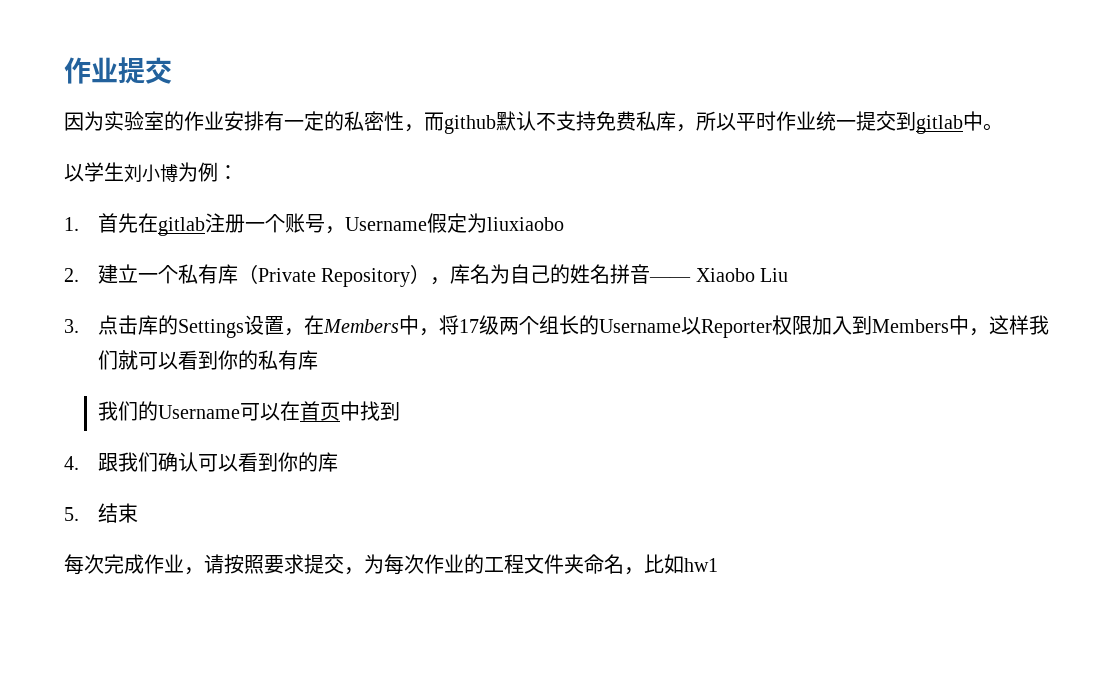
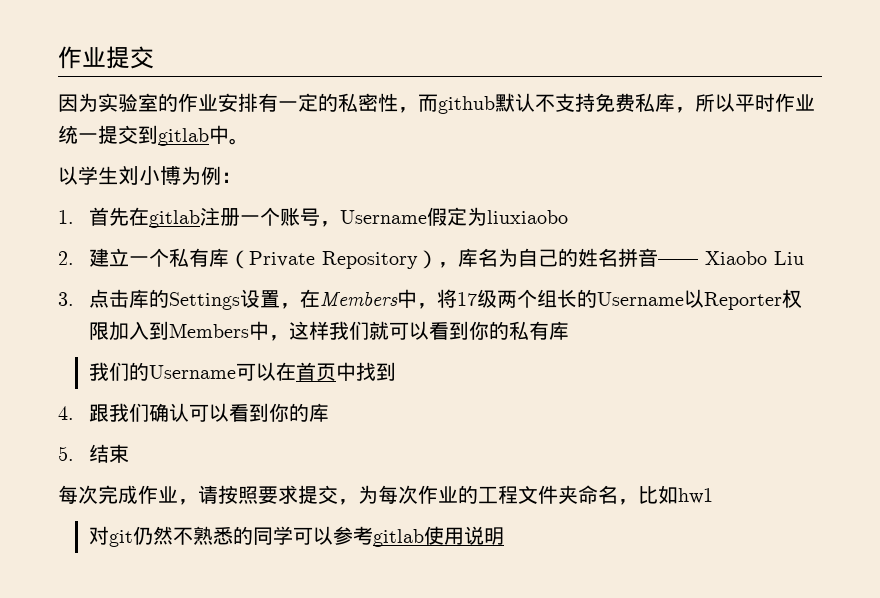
(718, 565) none -> [89,526,505,547] // 对git仍然不熟悉的同学可以参考gitlab使用说明

